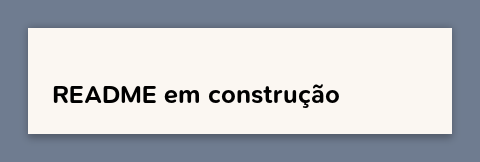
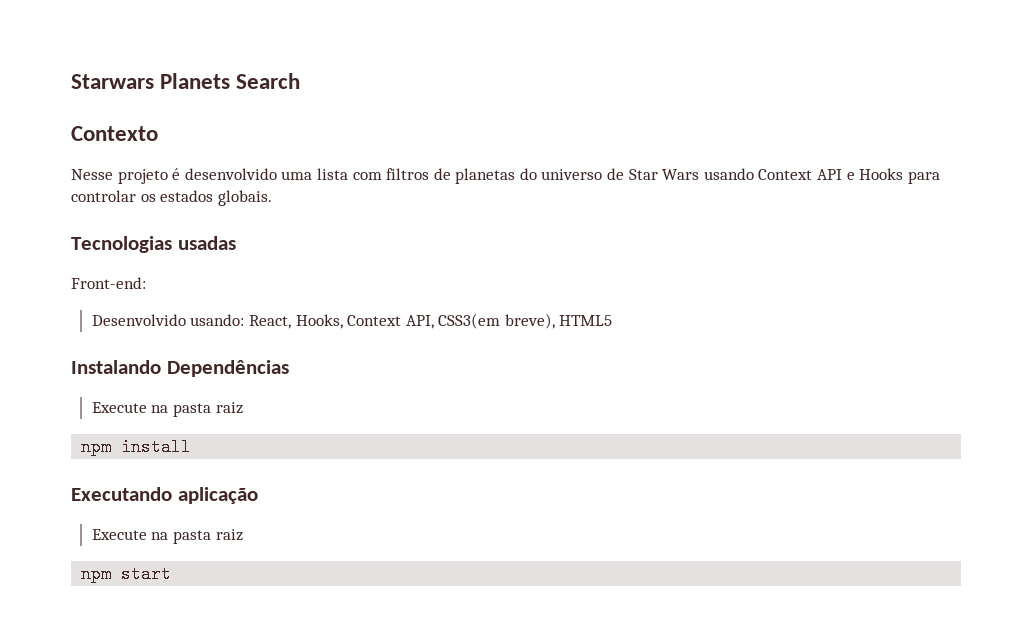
[52,84,340,108] README em construção -> [71,73,301,89] [71,126,158,141] [71,168,940,184] [71,190,272,206] [71,236,236,253] [71,277,146,289] [91,313,613,329] [71,360,289,377] [91,402,243,417] [81,438,192,456] [71,487,258,504] [91,529,243,544] [81,565,172,583] Starwars Planets Search // Contexto // Nesse projeto é desenvolvido uma lista com filtros de planetas do universo de Star Wars usando Context API e Hooks para controlar os estados globais. // Tecnologias usadas // Front-end: // Desenvolvido usando: React, Hooks, Context API, CSS3(em breve), HTML5 // Instalando Dependências // Execute na pasta raiz // npm install // Executando aplicação // Execute na pasta raiz // npm start

